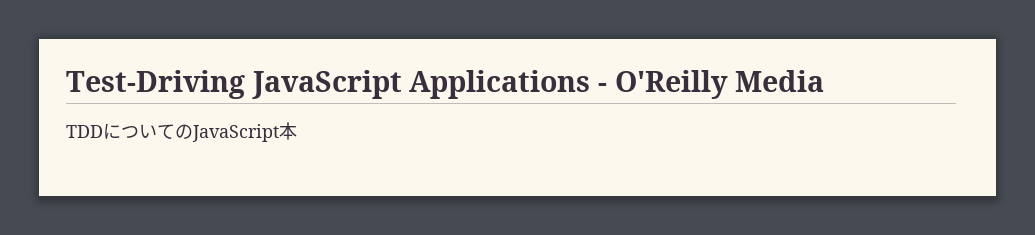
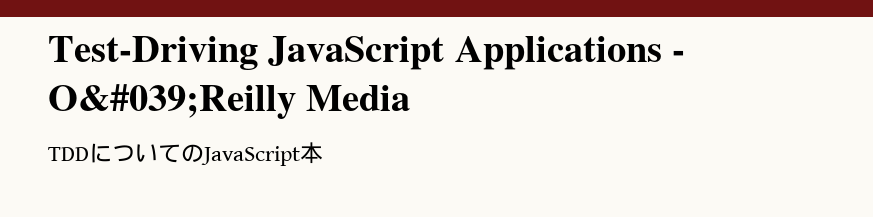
[614,70,728,99] O'Reilly -> [48,84,296,119] O&#039;Reilly

